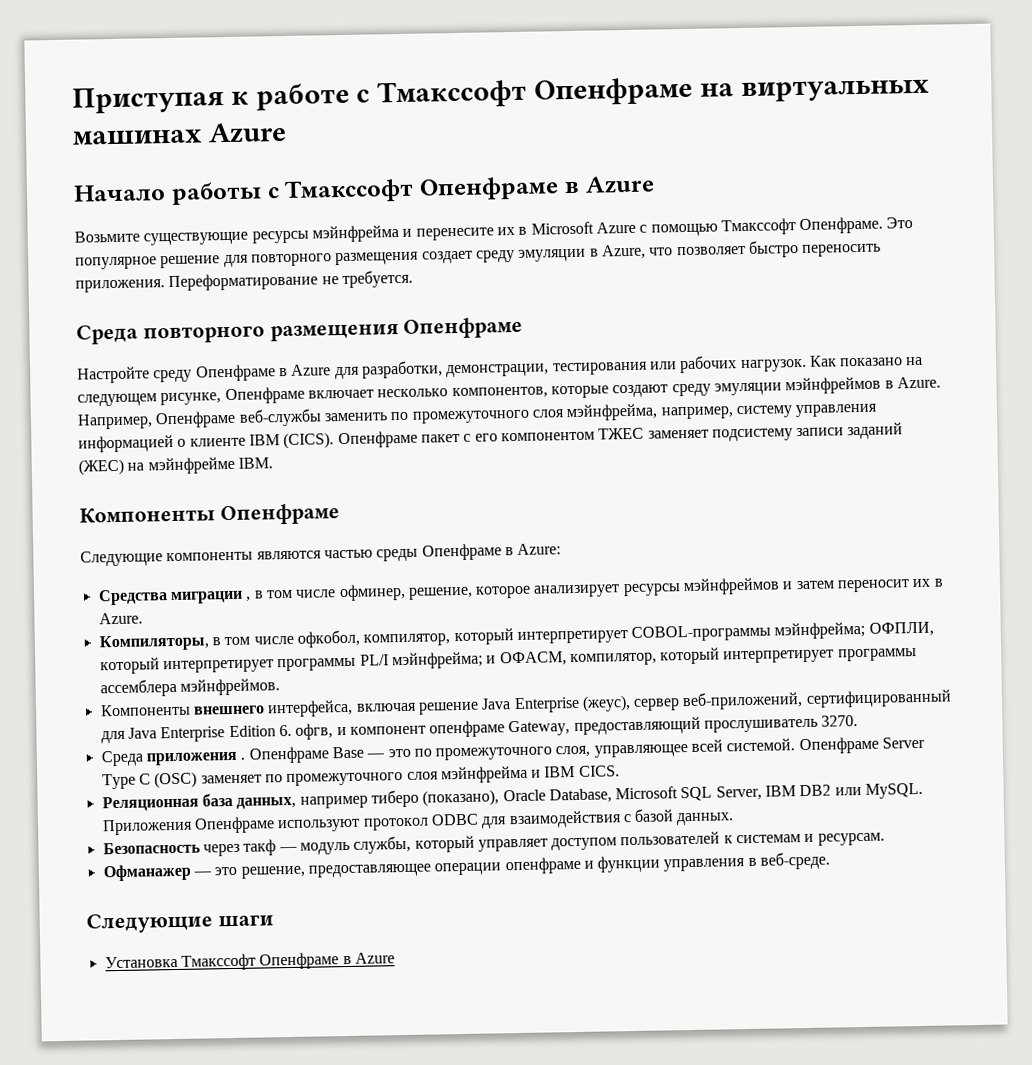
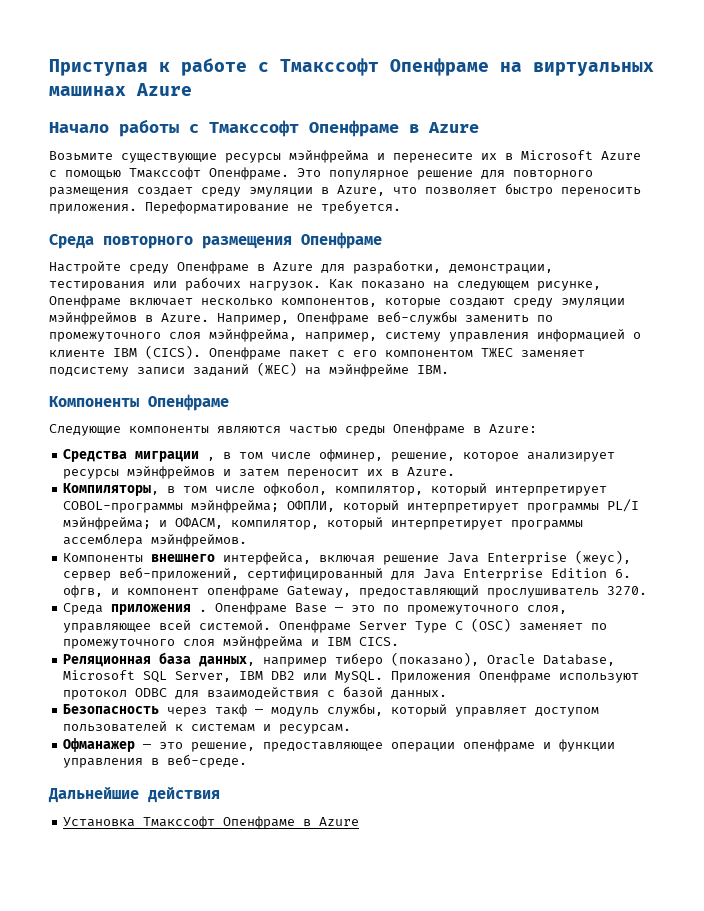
[86,912,274,934] Следующие шаги -> [48,787,220,803] Дальнейшие действия

